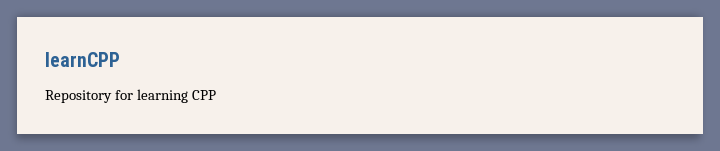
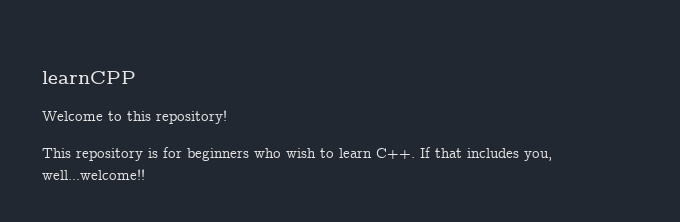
[45,89,216,103] Repository for learning CPP -> [42,110,227,124] [42,147,552,161] [42,169,145,180] Welcome to this repository! // This repository is for beginners who wish to learn C++. If that includes you, well...welcome!!

